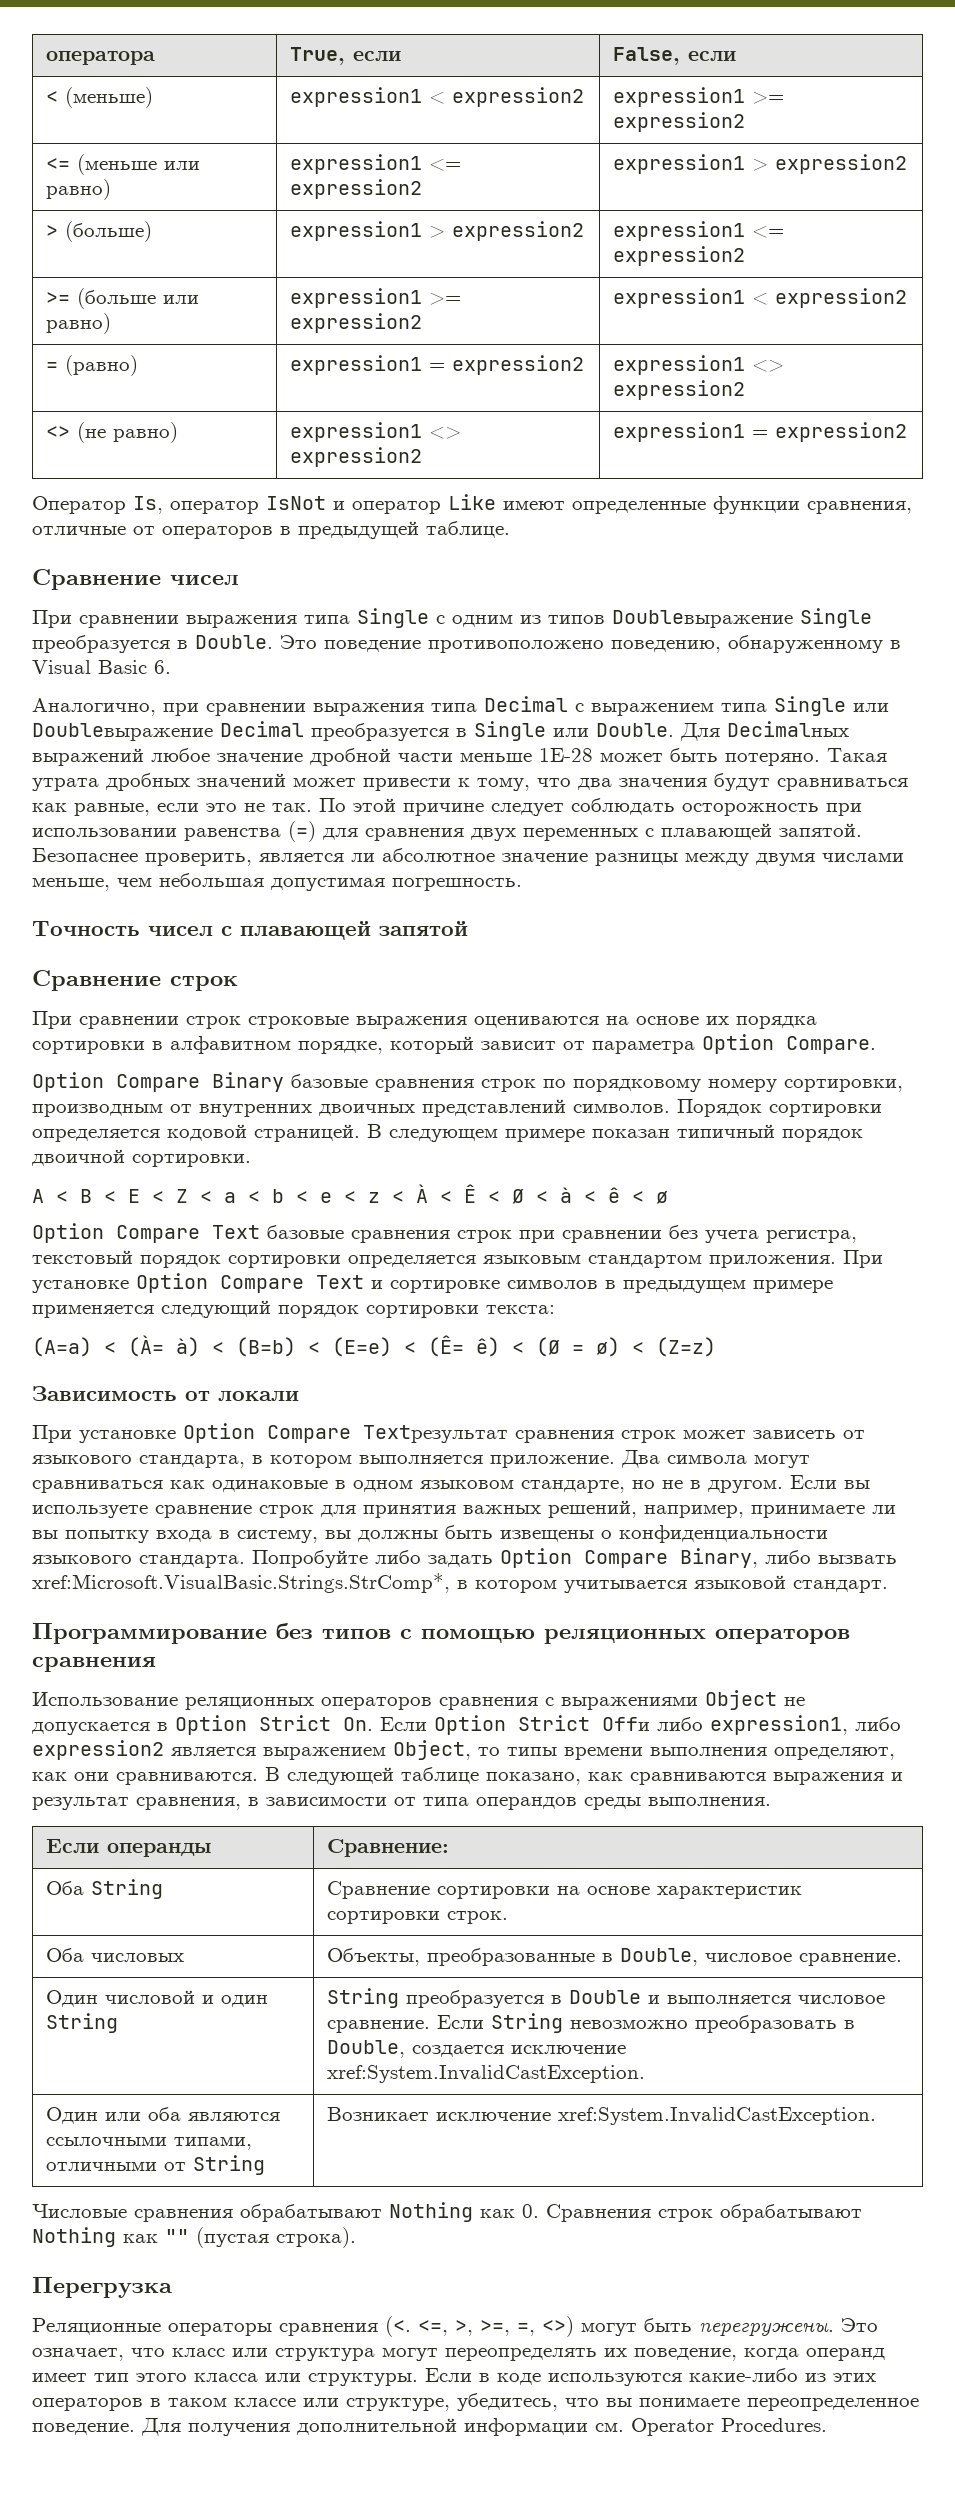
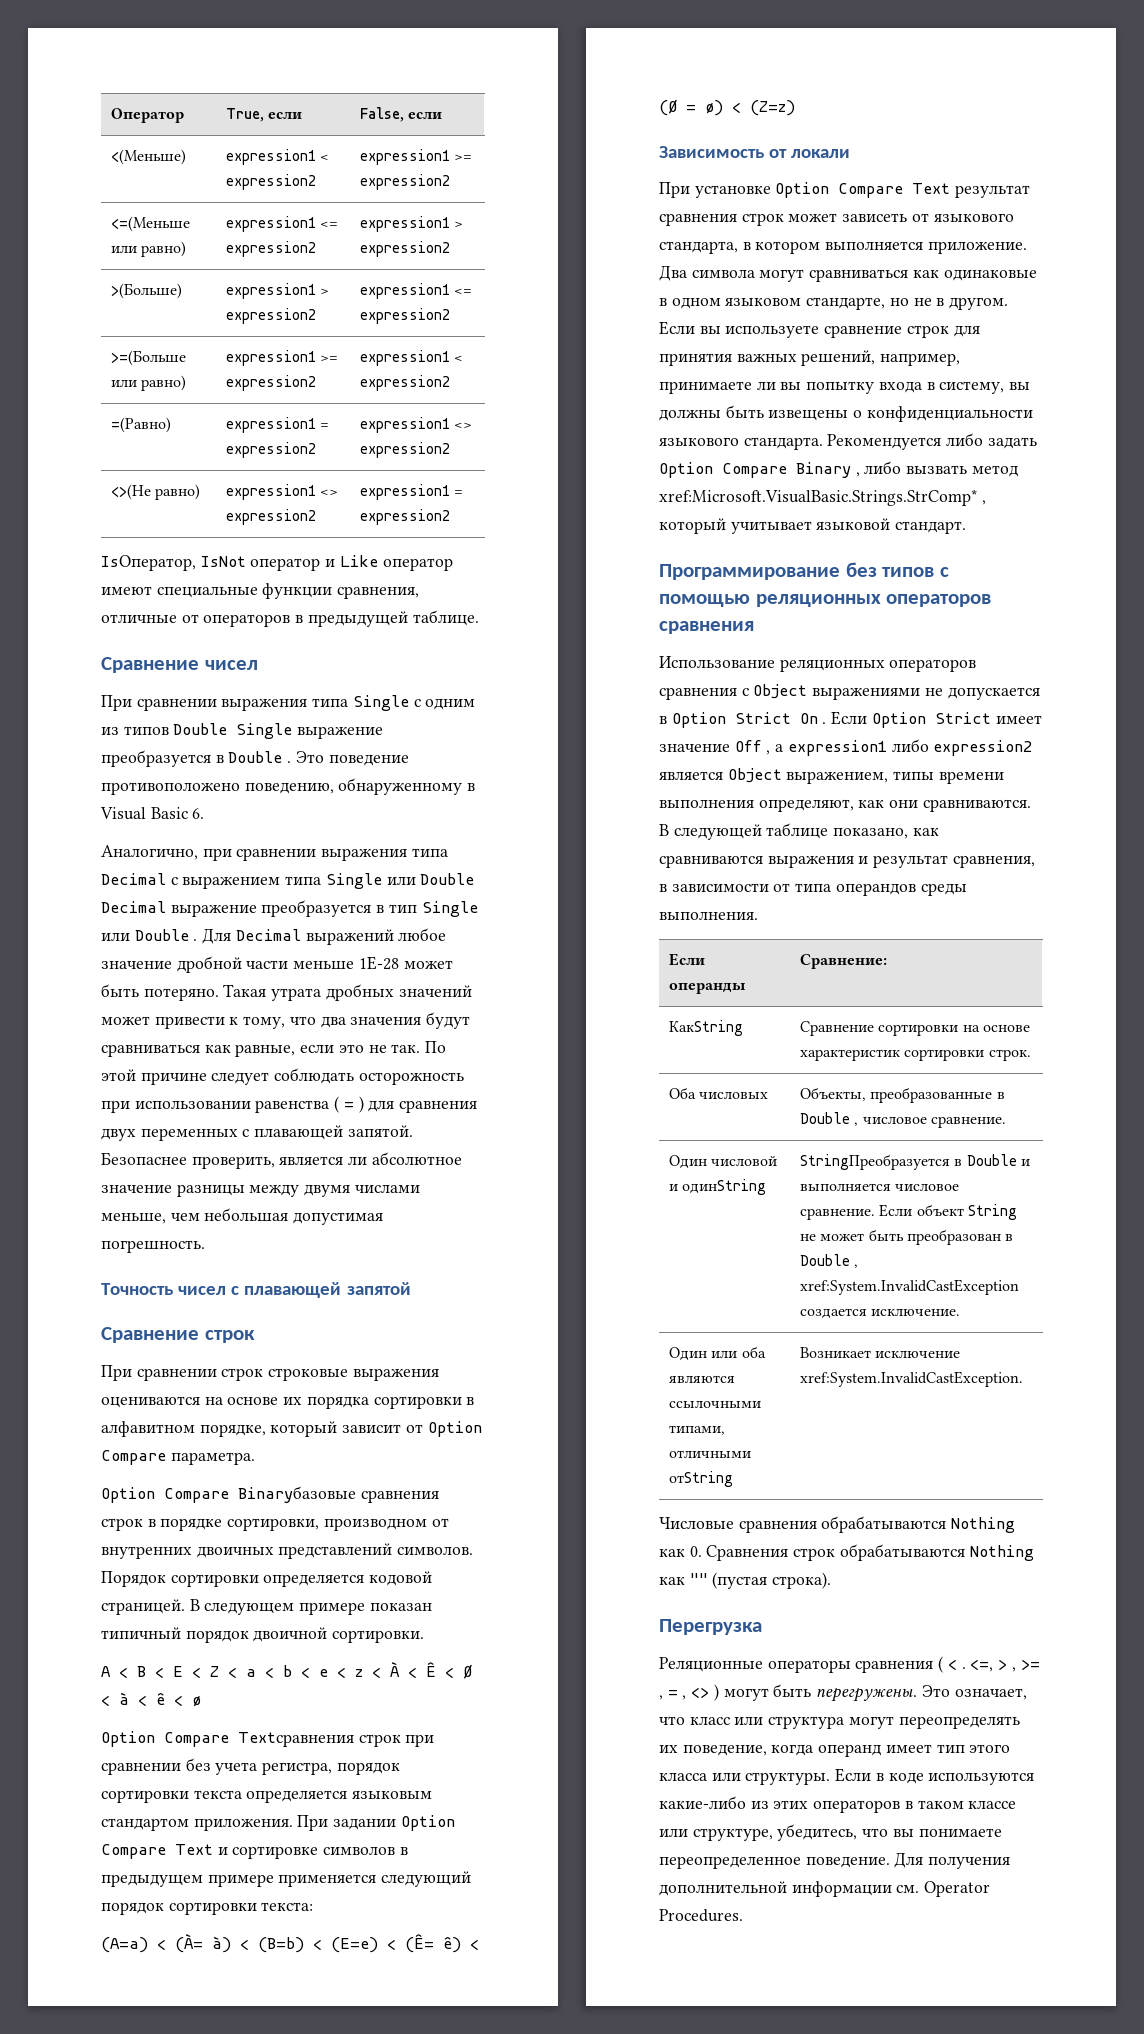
[46,51,156,65] оператора -> [111,108,185,123] Оператор
[46,87,154,108] < (меньше) -> [111,149,187,165] <(Меньше)
[46,154,158,175] <= (меньше -> [111,216,191,232] <=(Меньше
[46,221,153,242] > (больше) -> [111,283,183,299] >(Больше)
[46,288,157,309] >= (больше -> [111,350,187,366] >=(Больше
[46,355,139,376] = (равно) -> [111,417,172,433] =(Равно)
[46,422,107,443] <> (не -> [111,484,152,500] <>(Не
[32,494,706,514] Оператор Is, оператор IsNot и оператор Like имеют определенные -> [101,555,453,571] [101,586,258,598] IsОператор, IsNot оператор и Like оператор имеют специальные
[612,608,872,628] [32,635,273,653] Doubleвыражение Single преобразуется в Double. -> [173,723,384,739] [101,750,292,767] Double Single выражение преобразуется в Double .
[32,721,849,741] Doubleвыражение Decimal преобразуется в Single или Double. Для Decimalных -> [420,873,475,885] [101,900,478,917] [101,928,301,944] Double Decimal выражение преобразуется в тип Single или Double . Для Decimal
[288,821,316,842] (=) -> [334,1096,364,1113] ( = )
[592,1034,876,1054] [32,1072,903,1092] [32,1104,163,1117] параметра Option Compare. // Option Compare Binary базовые сравнения строк по порядковому номеру сортировки, производным -> [427,1421,482,1437] [101,1450,255,1465] [101,1486,439,1503] [101,1518,427,1531] Option Compare параметра. // Option Compare Binaryбазовые сравнения строк в порядке сортировки, производном
[212,1225,450,1243] Text базовые сравнения -> [238,1732,354,1747] Textсравнения
[32,1250,341,1268] текстовый порядок сортировки -> [336,1762,400,1775] [101,1790,242,1803] порядок сортировки текста
[32,1280,129,1293] установке -> [333,1818,397,1830] задании
[363,1425,508,1443] Textрезультат -> [912,183,1031,198] Text результат
[252,1550,368,1568] Попробуйте -> [827,434,942,450] Рекомендуется
[680,1548,897,1568] [32,1573,687,1593] Binary, либо вызвать xref:Microsoft.VisualBasic.Strings.StrComp*, в котором учитывается -> [796,461,1018,478] [659,489,986,506] [659,518,812,534] Binary , либо вызвать метод xref:Microsoft.VisualBasic.Strings.StrComp* , который учитывает
[561,1690,777,1710] выражениями Object -> [753,684,921,700] Object выражениями
[343,1717,373,1731] On. -> [799,713,827,724] On .
[602,1715,901,1735] [32,1740,500,1760] Offи либо expression1, либо expression2 является выражением Object, то -> [995,715,1042,724] [659,739,1033,756] [659,768,889,784] имеет значение Off , а expression1 либо expression2 является Object выражением,
[46,1879,164,1899] Оба String -> [669,1020,744,1036] КакString
[620,1948,699,1966] Double, -> [800,1112,859,1126] Double ,
[221,1995,269,2007] [46,2013,119,2033] [327,1988,545,2008] один String | String преобразуется -> [682,1179,767,1195] [800,1154,951,1170] одинString | StringПреобразуется
[491,2013,856,2033] [327,2040,627,2058] [327,2065,646,2083] String невозможно преобразовать в Double, создается исключение xref:System.InvalidCastException. -> [916,1204,1018,1220] [800,1229,1014,1245] [800,1254,859,1268] [800,1279,1020,1295] [800,1308,961,1319] объект String не может быть преобразован в Double , xref:System.InvalidCastException создается исключение.
[164,2155,266,2175] от String -> [669,1471,734,1487] отString
[240,2204,382,2222] обрабатывают -> [821,1516,947,1533] обрабатываются
[720,2204,862,2222] обрабатывают -> [839,1544,965,1561] обрабатываются
[385,2316,574,2337] (<. <=, >, >=, =, <>) -> [938,1656,1040,1673] [659,1684,719,1701] ( < . <=, > , >= , = , <> )

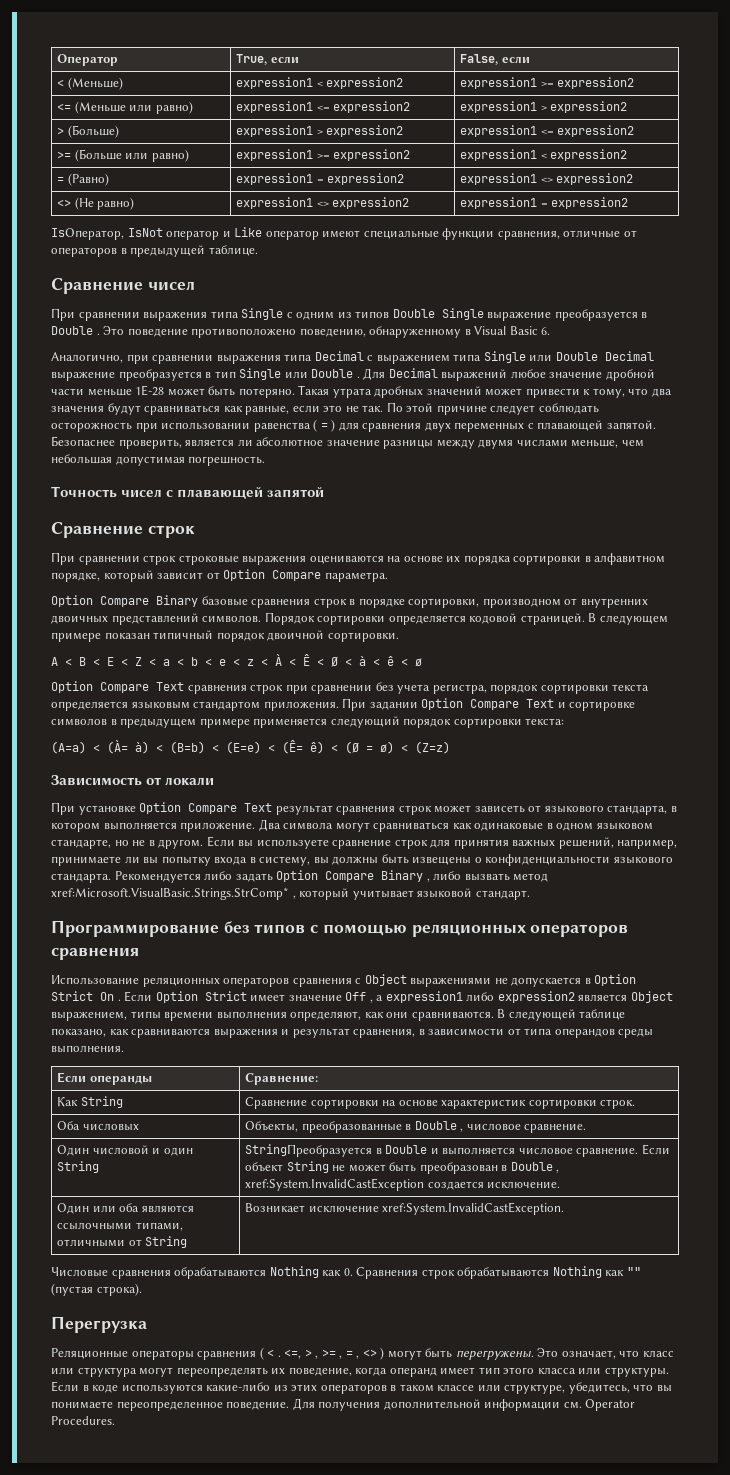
[111,149,187,165] <(Меньше) -> [57,77,123,90] < (Меньше)
[111,216,191,232] <=(Меньше -> [57,101,126,114] <= (Меньше
[111,283,183,299] >(Больше) -> [57,125,119,138] > (Больше)
[111,350,187,366] >=(Больше -> [57,149,122,162] >= (Больше
[111,417,172,433] =(Равно) -> [57,173,109,186] = (Равно)
[111,484,152,500] <>(Не -> [57,197,94,210] <> (Не
[238,1486,356,1503] Binaryбазовые -> [156,595,248,607] Binary базовые
[238,1732,354,1747] Textсравнения -> [156,682,247,694] Text сравнения
[669,1020,744,1036] КакString -> [57,1096,123,1108] Как String
[682,1179,767,1195] одинString -> [163,1147,193,1156] [57,1161,100,1173] один String
[669,1471,734,1487] отString -> [128,1236,188,1248] от String

